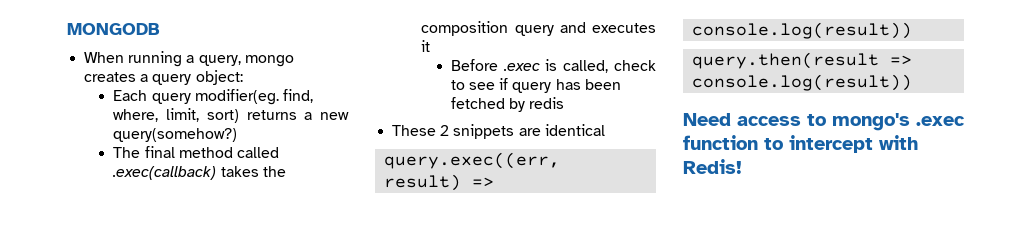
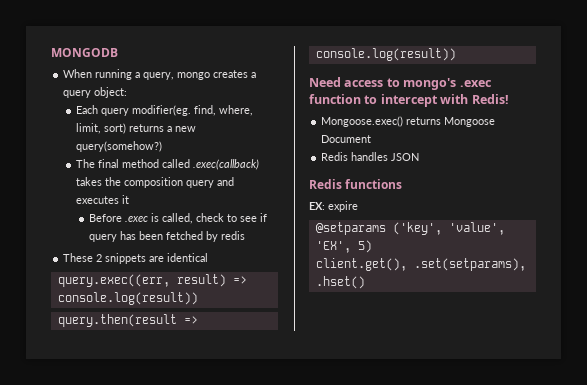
(742, 166) none -> [321,116,496,127] [321,135,372,143] [321,152,420,161] [309,179,403,189] [309,201,358,212] [315,222,505,235] [315,240,372,253] [315,258,526,271] [315,276,365,289] // Mongoose.exec() returns Mongoose Document // Redis handles JSON // Redis functions // EX: expire // @setparams ('key', 'value', 'EX', 5) // client.get(), .set(setparams), .hset()

